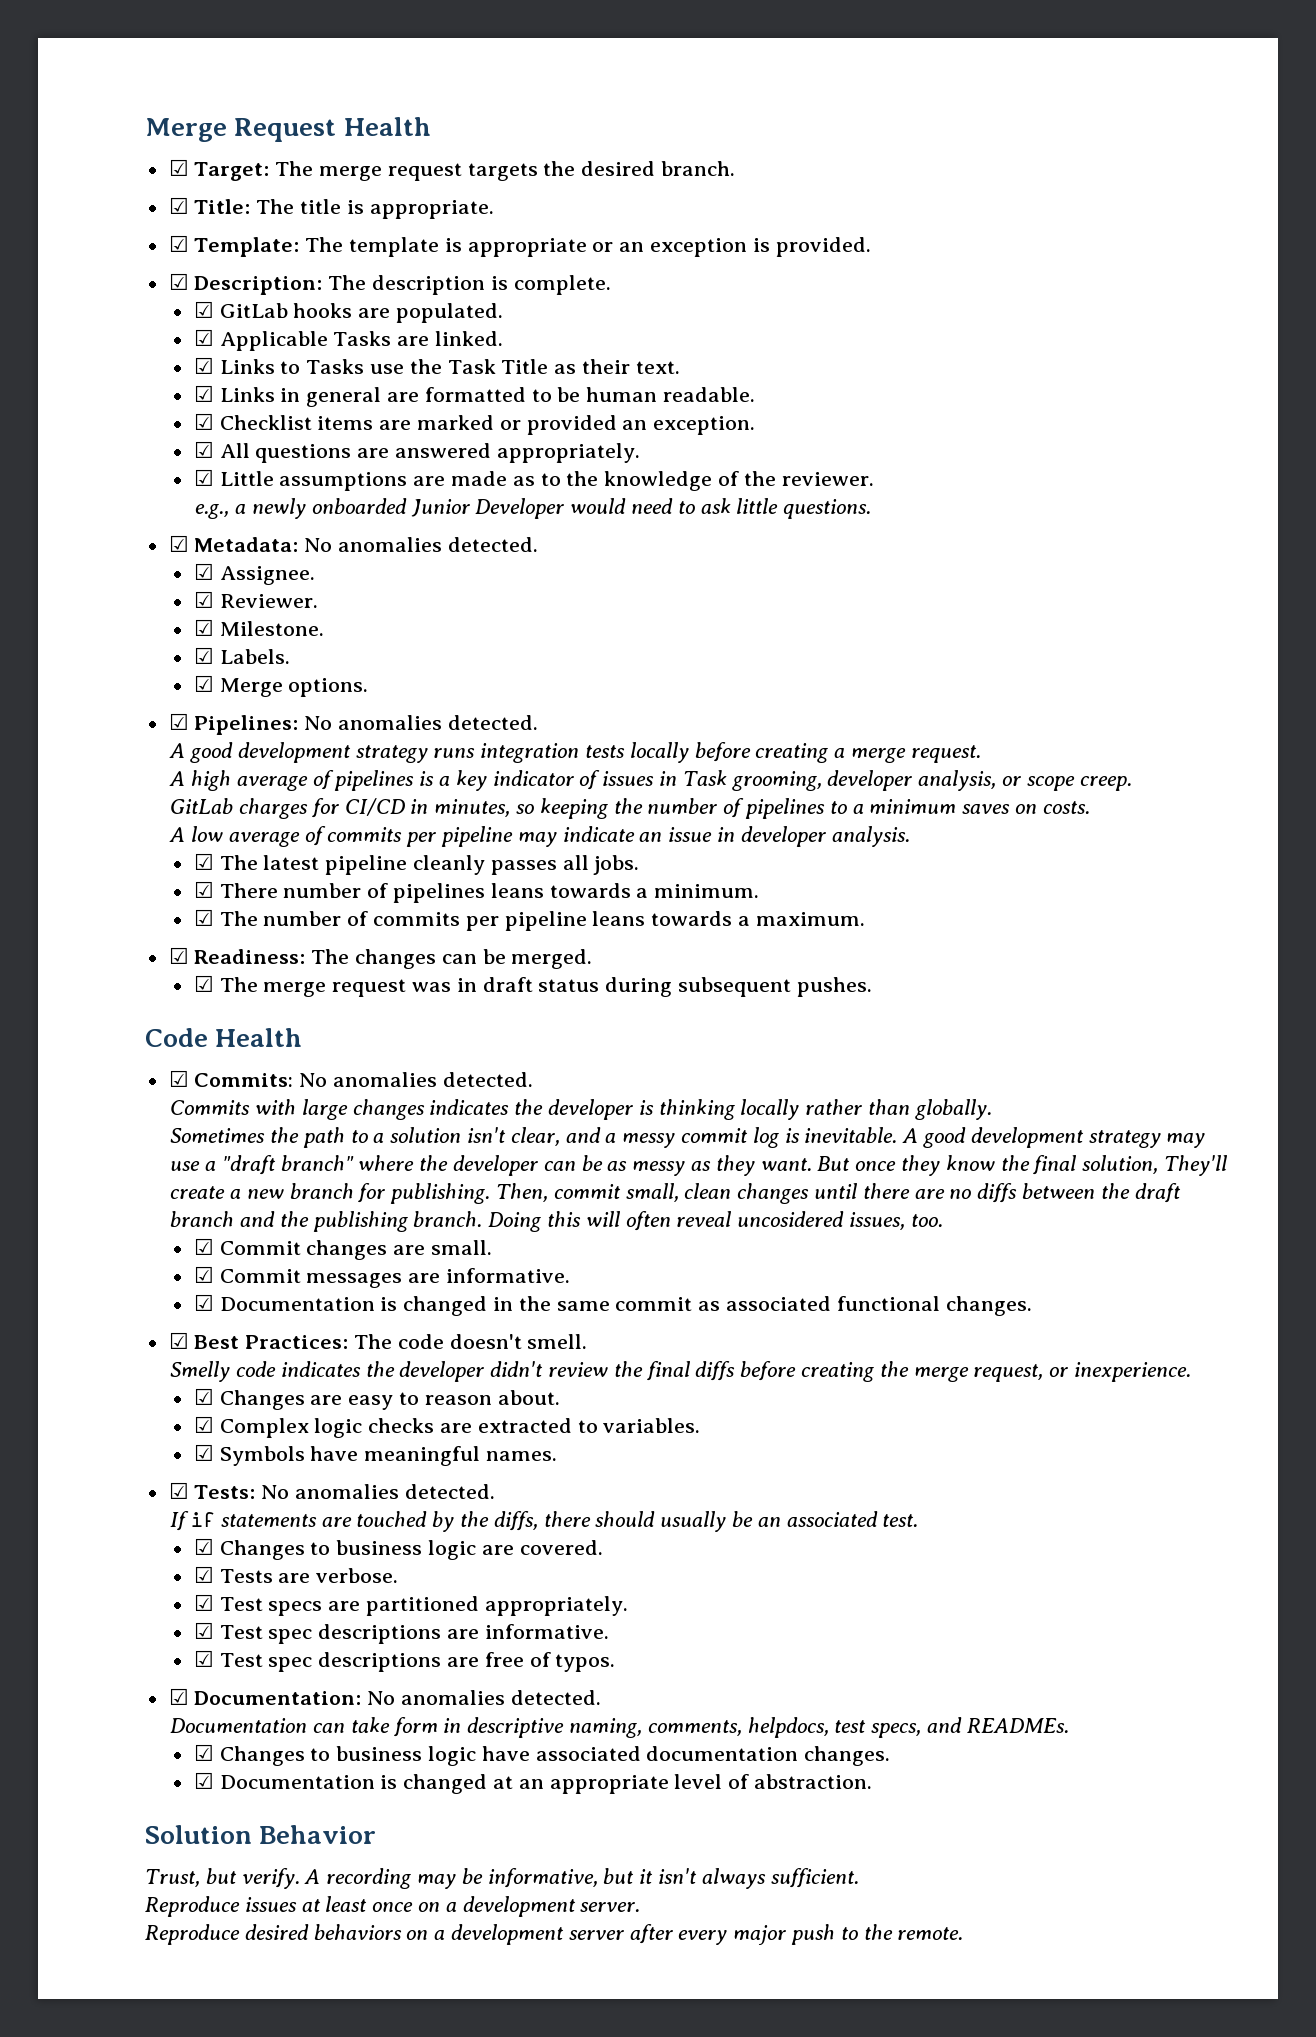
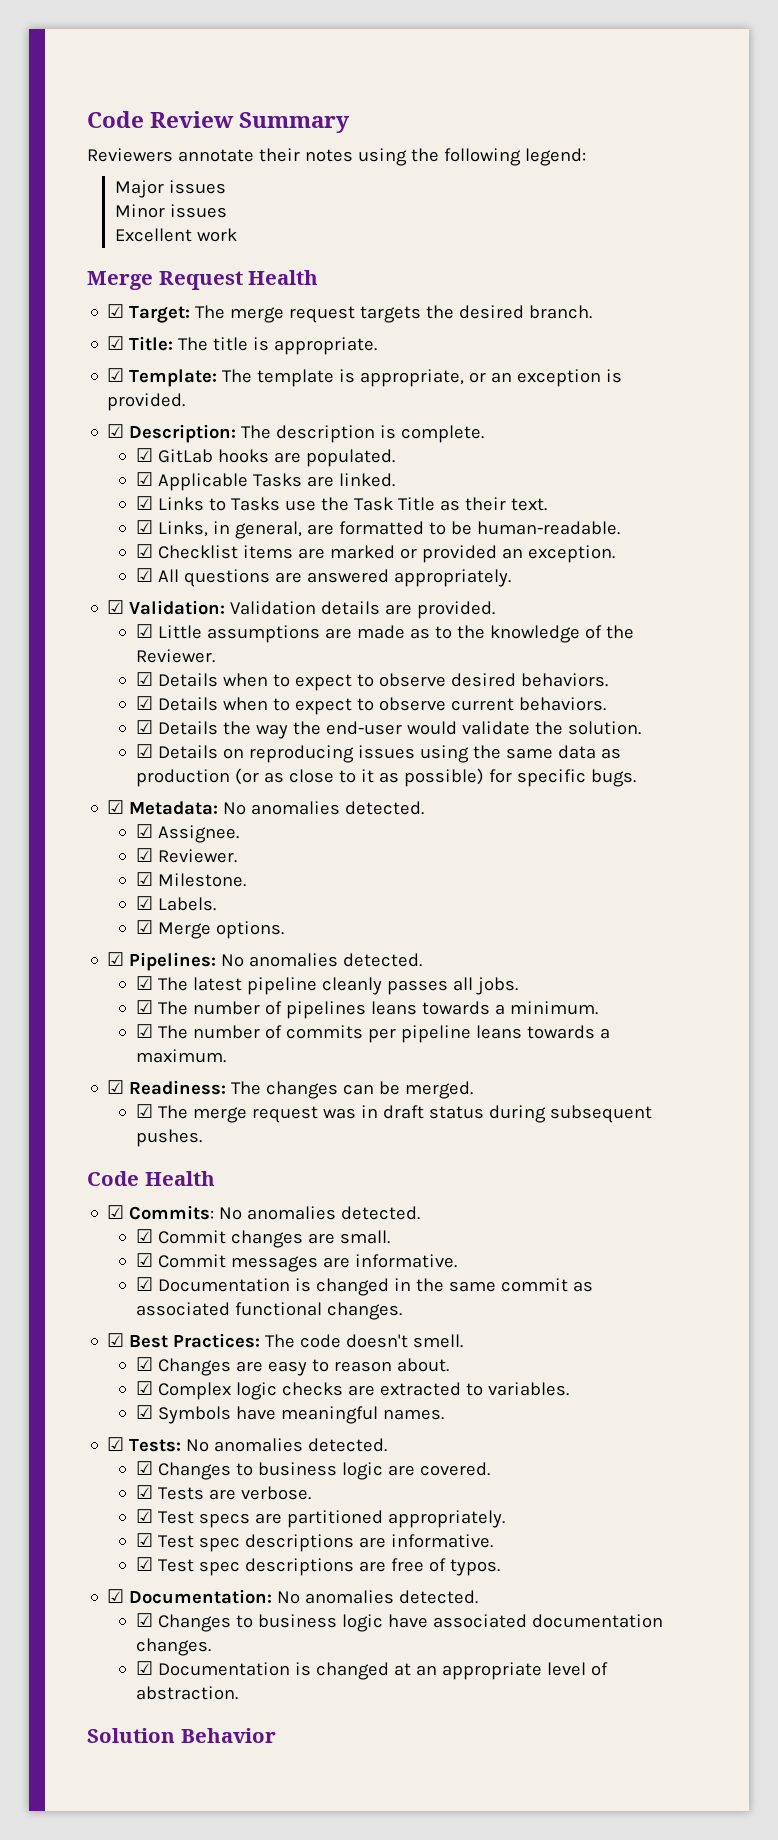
(145, 130) none -> [87,111,351,133] [87,148,586,166] [115,180,227,198] [115,204,228,218] [115,228,238,242] Code Review Summary // Reviewers annotate their notes using the following legend: // Major issues // Minor issues // Excellent work //
[467,238,587,257] appropriate -> [360,369,465,387] appropriate,
[219,387,382,407] Links in general -> [157,521,302,539] Links, in general,
[586,387,756,402] human readable. -> [476,521,620,535] human-readable.
(640, 453) none -> [107,600,496,619] // ☑ Validation: Validation details are provided.
[781,472,874,486] [195,498,872,519] reviewer. // e.g., a newly onboarded Junior Developer would need to ask little questions. -> [135,649,215,663] [135,672,608,691] [135,696,606,715] [135,720,641,739] [135,744,621,763] [135,768,636,787] Reviewer. // ☑ Details when to expect to observe desired behaviors. // ☑ Details when to expect to observe current behaviors. // ☑ Details the way the end-user would validate the solution. // ☑ Details on reproducing issues using the same data as production (or as close to it as possible) for specific bugs.
[169,742,981,763] [169,770,1132,791] [170,798,1090,819] [169,826,910,847] // A good development strategy runs integration tests locally before creating a merge request. // A high average of pipelines is a key indicator of issues in Task grooming, developer analysis, or scope creep. // GitLab charges for CI/CD in minutes, so keeping the number of pipelines to a minimum saves on costs. // A low average of commits per pipeline may indicate an issue in developer analysis. -> (423, 960) none
[219,883,278,898] There -> [157,1001,188,1015] The
[170,1099,992,1120] [170,1127,1206,1148] [170,1155,1228,1176] [170,1183,1181,1204] [170,1211,943,1232] // Commits with large changes indicates the developer is thinking locally rather than globally. // Sometimes the path to a solution isn't clear, and a messy commit log is inevitable. A good development strategy may use a "draft branch" where the developer can be as messy as they want. But once they know the final solution, They'll create a new branch for publishing. Then, commit small, clean changes until there are no diffs between the draft branch and the publishing branch. Doing this will often reveal uncosidered issues, too. -> (421, 1213) none
[170,1361,1192,1382] // Smelly code indicates the developer didn't review the final diffs before creating the merge request, or inexperience. -> (464, 1341) none
[170,1511,919,1532] // If if statements are touched by the diffs, there should usually be an associated test. -> (388, 1445) none
[170,1717,1069,1738] // Documentation can take form in descriptive naming, comments, helpdocs, test specs, and READMEs. -> (479, 1597) none
[145,1868,859,1889] [145,1896,641,1917] [145,1924,964,1945] // Trust, but verify. A recording may be informative, but it isn't always sufficient. // Reproduce issues at least once on a development server. // Reproduce desired behaviors on a development server after every major push to the remote. -> (276, 1735) none

